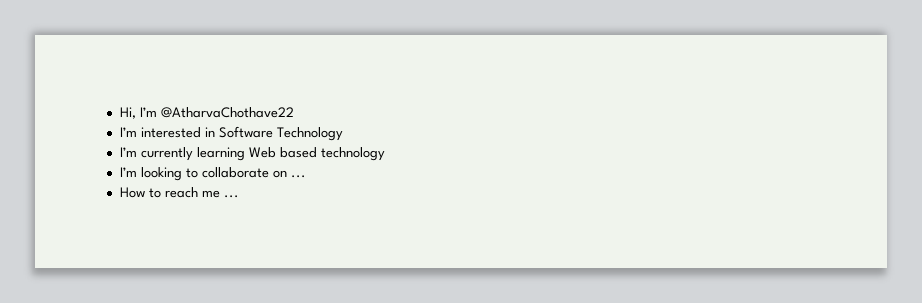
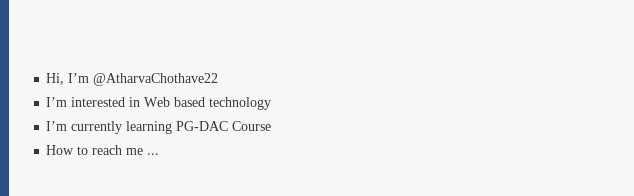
[218,126,343,141] [119,147,245,161] Software Technology // I’m currently learning -> (141, 102) none
[140,167,306,181] looking to collaborate on ... -> [71,121,272,134] currently learning PG-DAC Course

